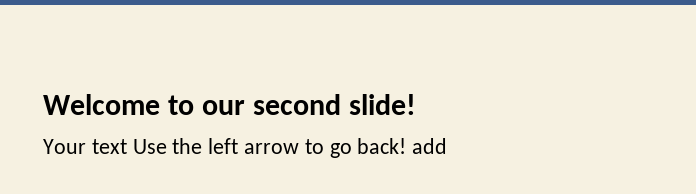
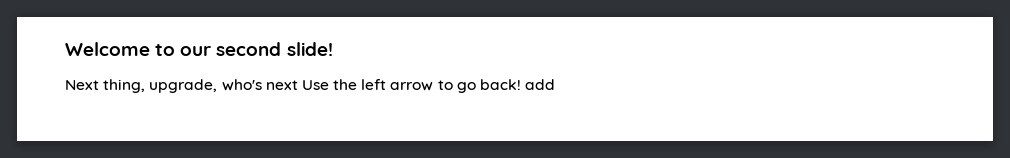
[43,139,127,154] Your text -> [65,79,298,93] Next thing, upgrade, who's next

